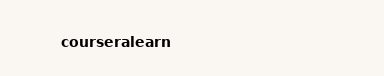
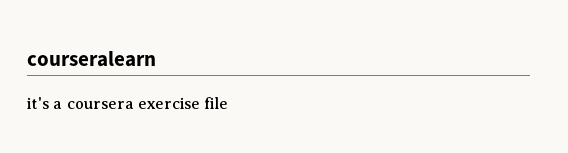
(171, 41) none -> [27,97,229,109] // it's a coursera exercise file

